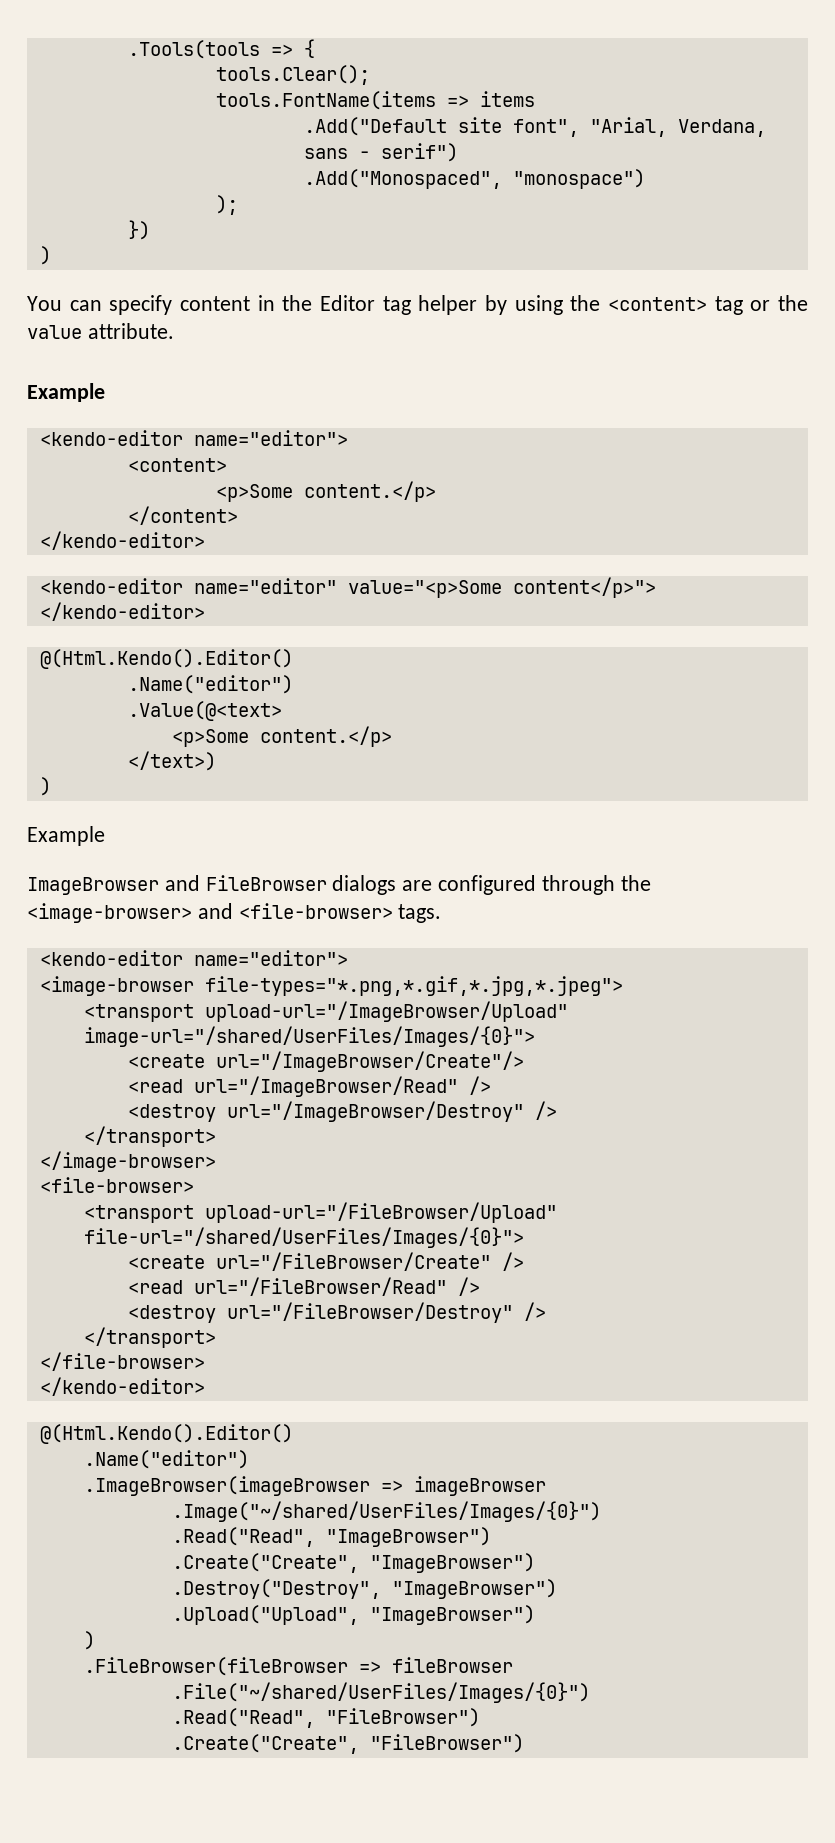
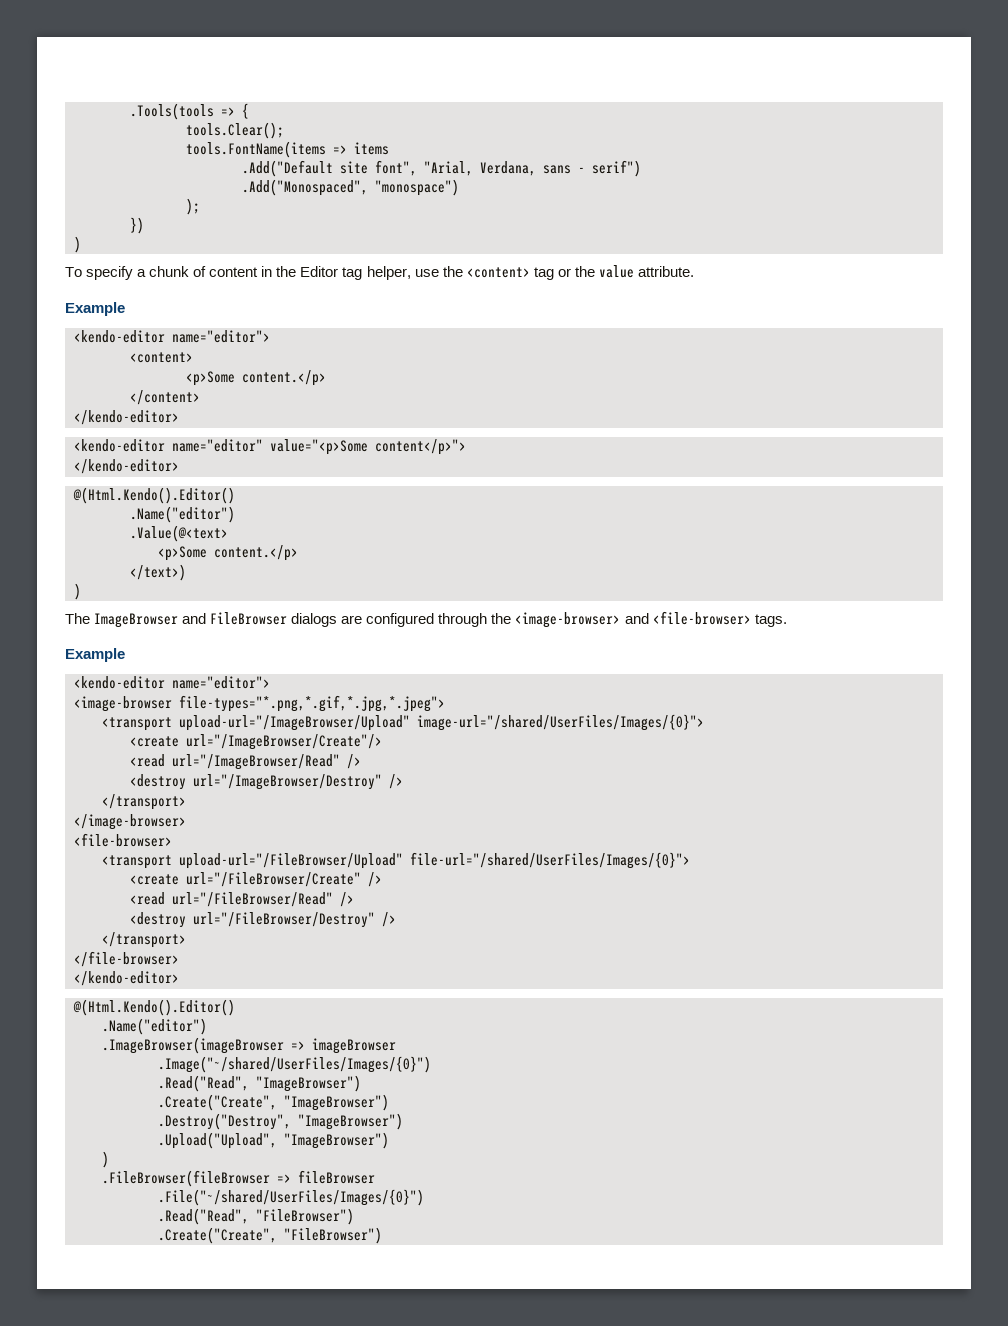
[27,295,173,315] You can specify -> [65,266,207,280] To specify a chunk of
[418,295,563,315] helper by using -> [366,266,439,280] helper, use
[27,826,105,846] Example // -> [65,613,90,624] The
(442, 913) none -> [65,648,125,662] // Example

